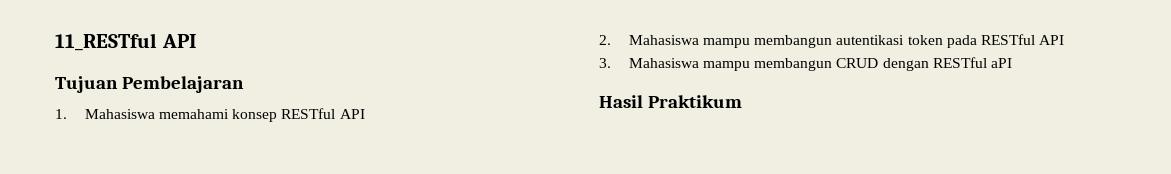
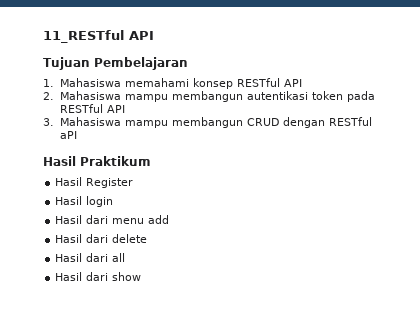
(742, 101) none -> [55,177,134,188] [55,196,114,207] [55,215,170,224] [55,234,148,243] [55,253,126,262] [55,272,142,281] // Hasil Register // Hasil login // Hasil dari menu add // Hasil dari delete // Hasil dari all // Hasil dari show

